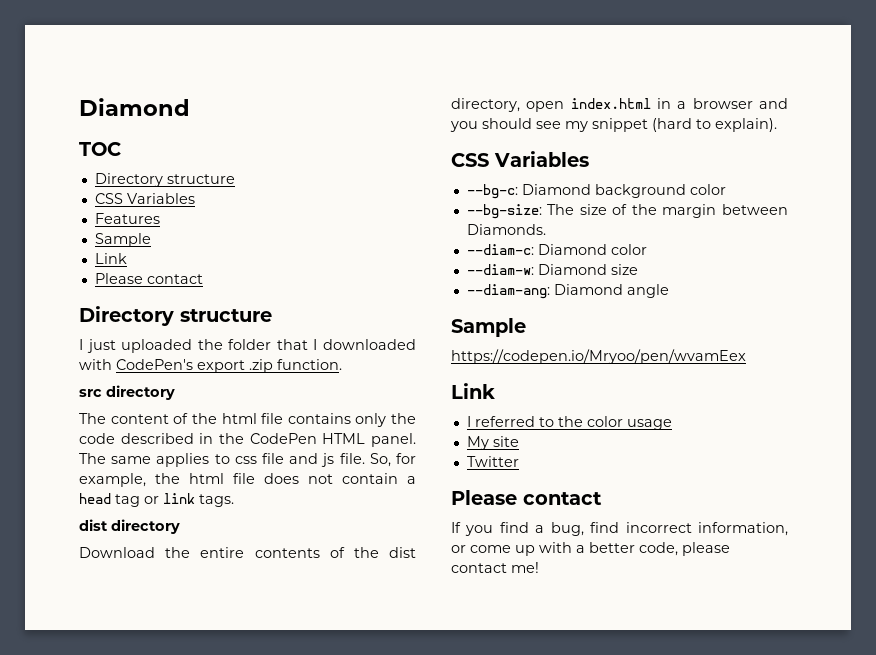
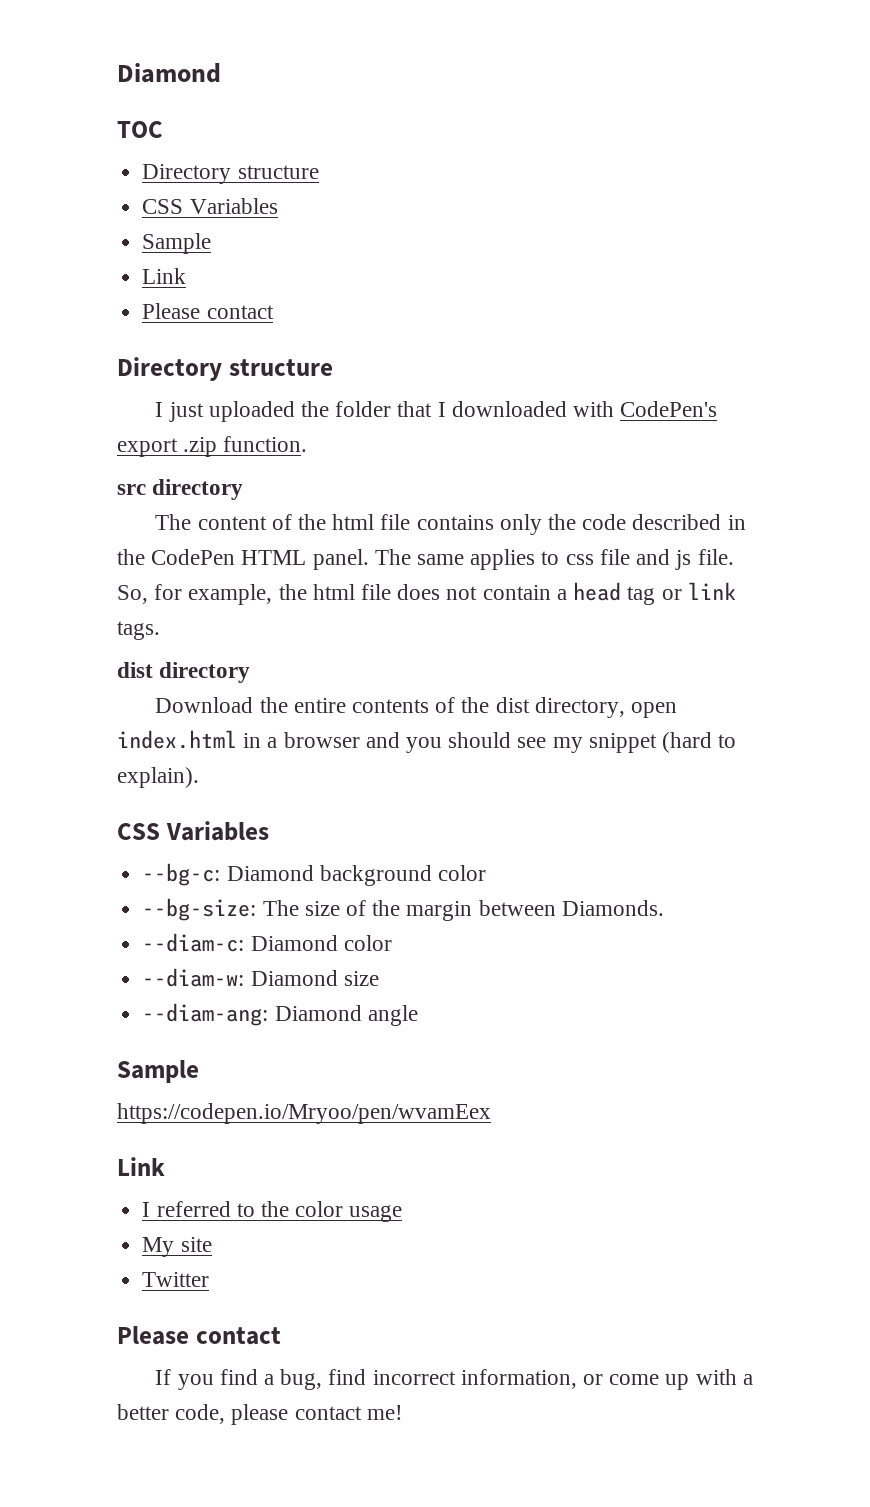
[94,213,160,224] // Features -> (278, 206) none

